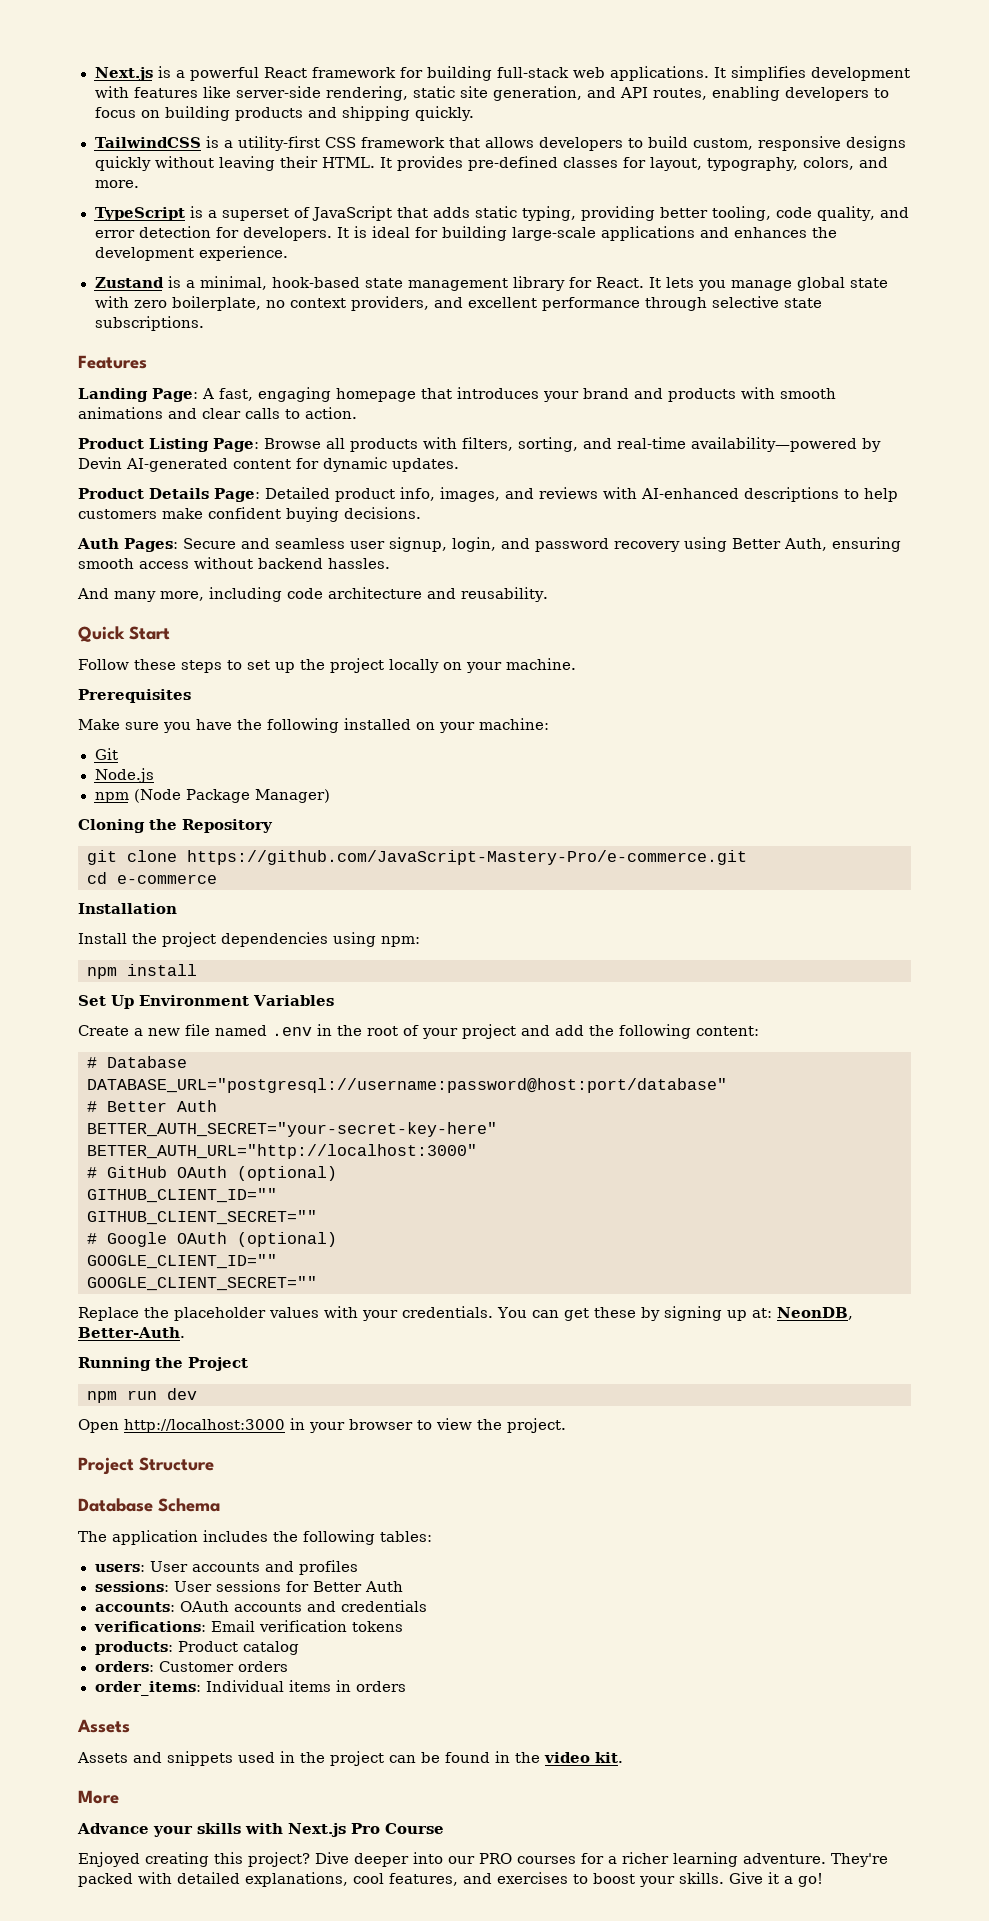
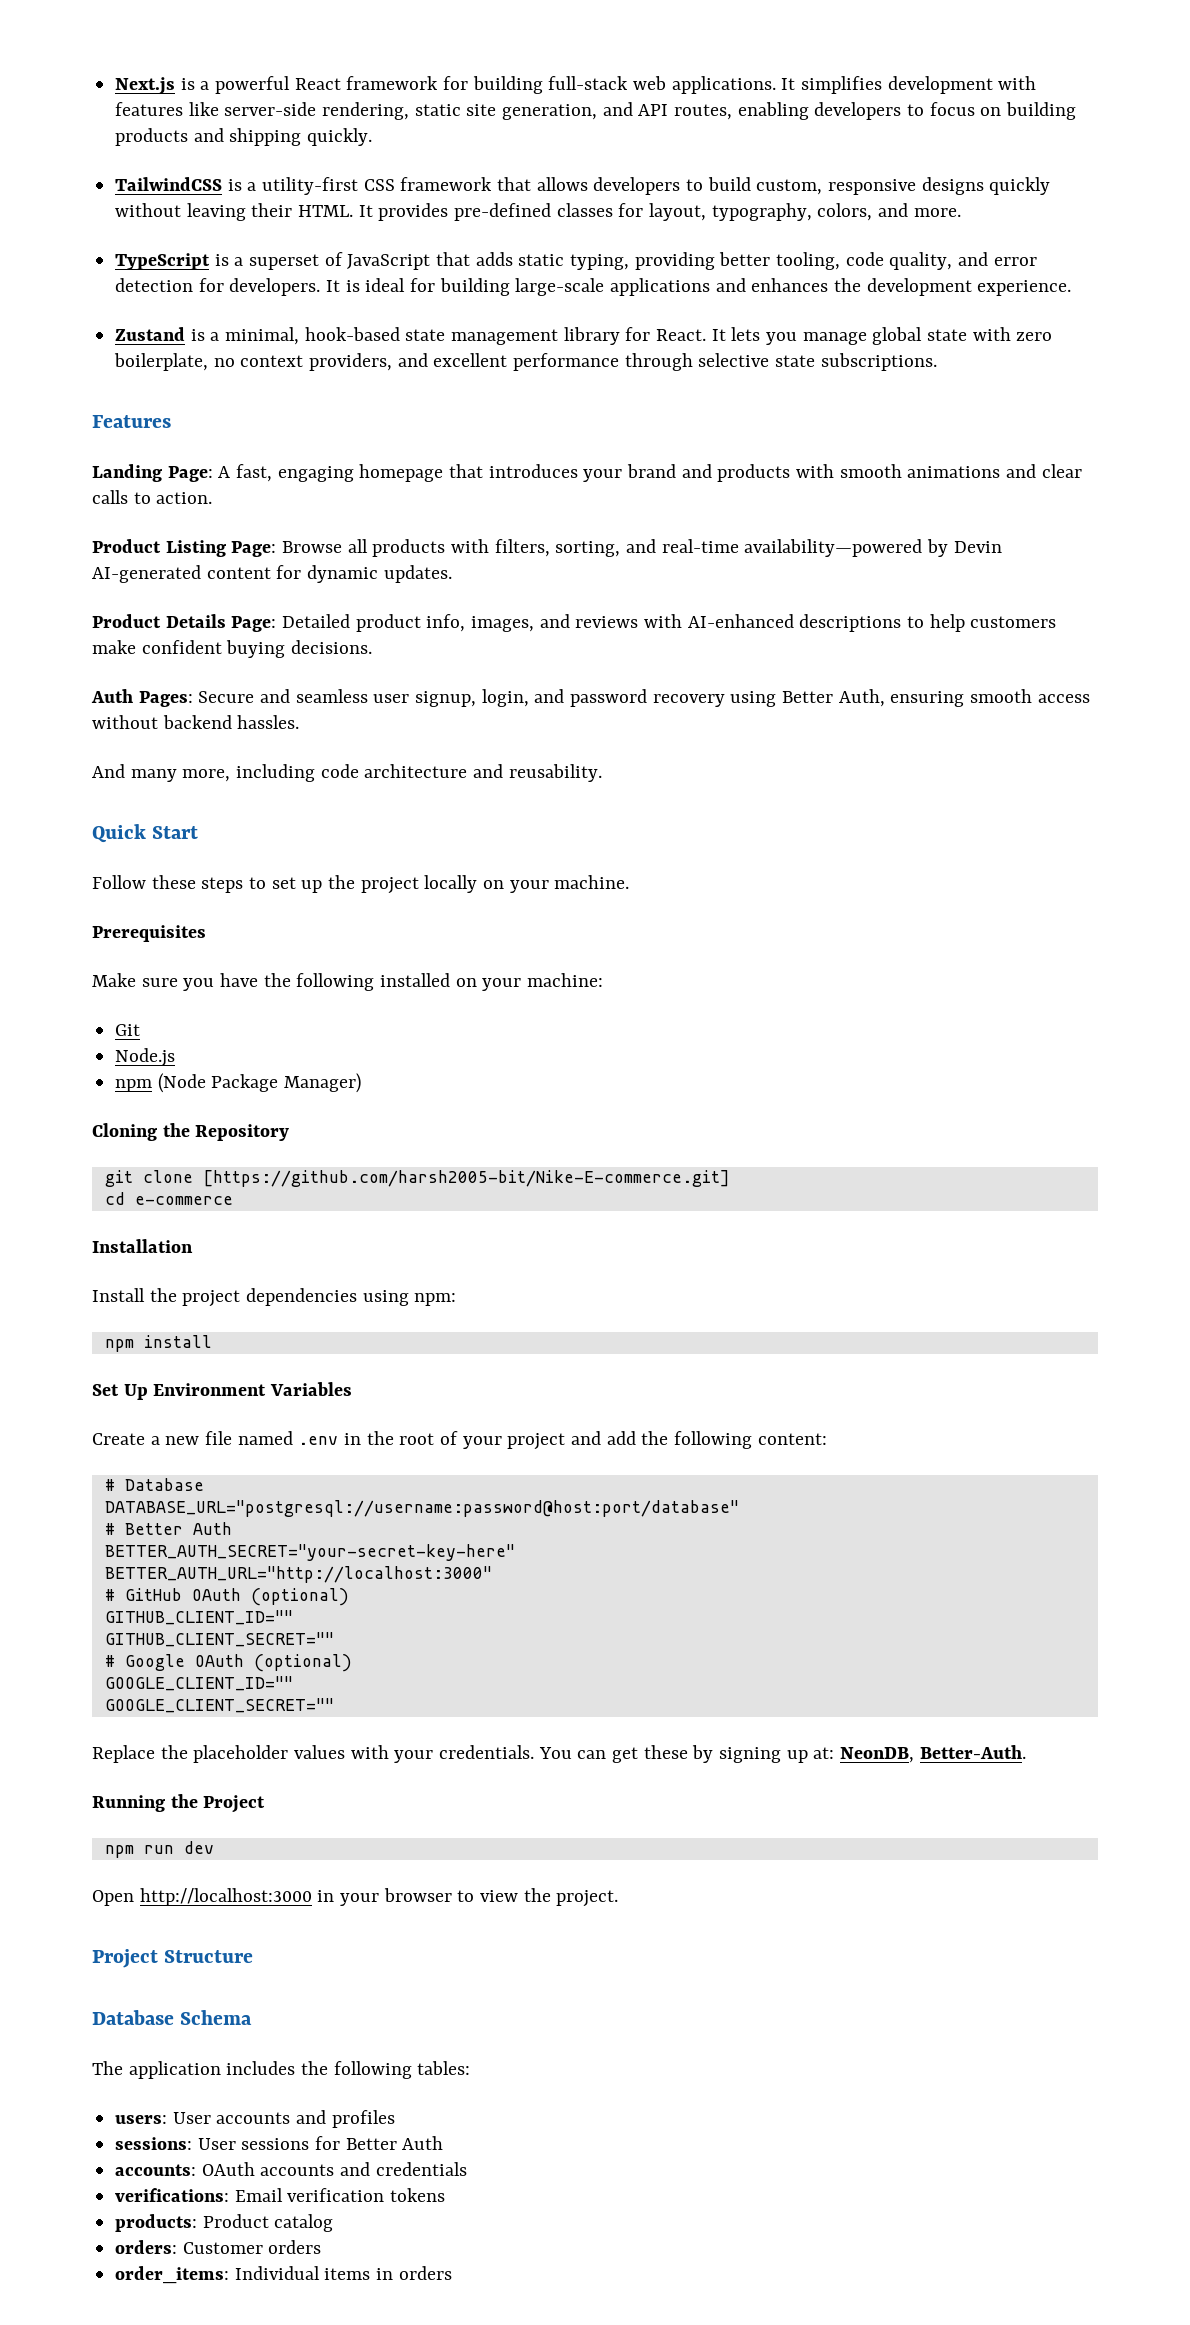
[187,850,747,865] https://github.com/JavaScript-Mastery-Pro/e-commerce.git -> [202,1170,730,1187] [https://github.com/harsh2005-bit/Nike-E-commerce.git]
[77,1719,130,1733] [77,1751,623,1766] [78,1790,119,1804] [77,1823,444,1837] [78,1852,888,1867] [78,1872,823,1887] // Assets // Assets and snippets used in the project can be found in the video kit. // More // Advance your skills with Next.js Pro Course // Enjoyed creating this project? Dive deeper into our PRO courses for a richer learning adventure. They're packed with detailed explanations, cool features, and exercises to boost your skills. Give it a go! -> (452, 2273) none

